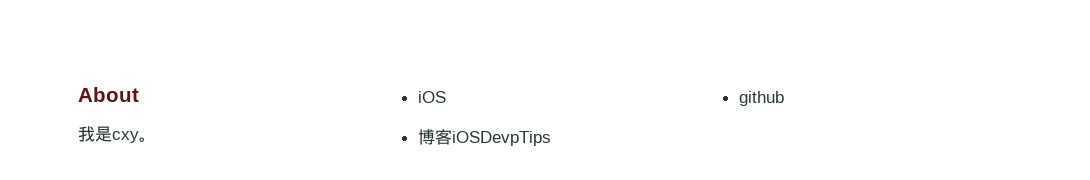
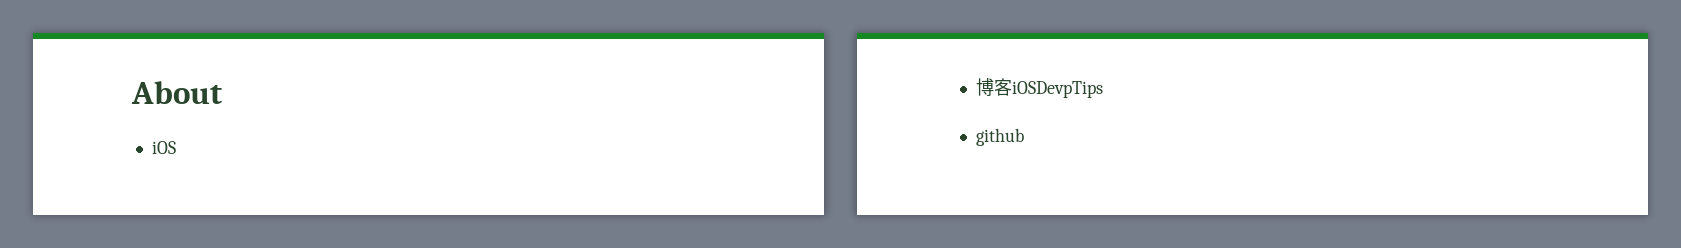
[78,126,156,143] // 我是cxy。 -> (222, 92) none

